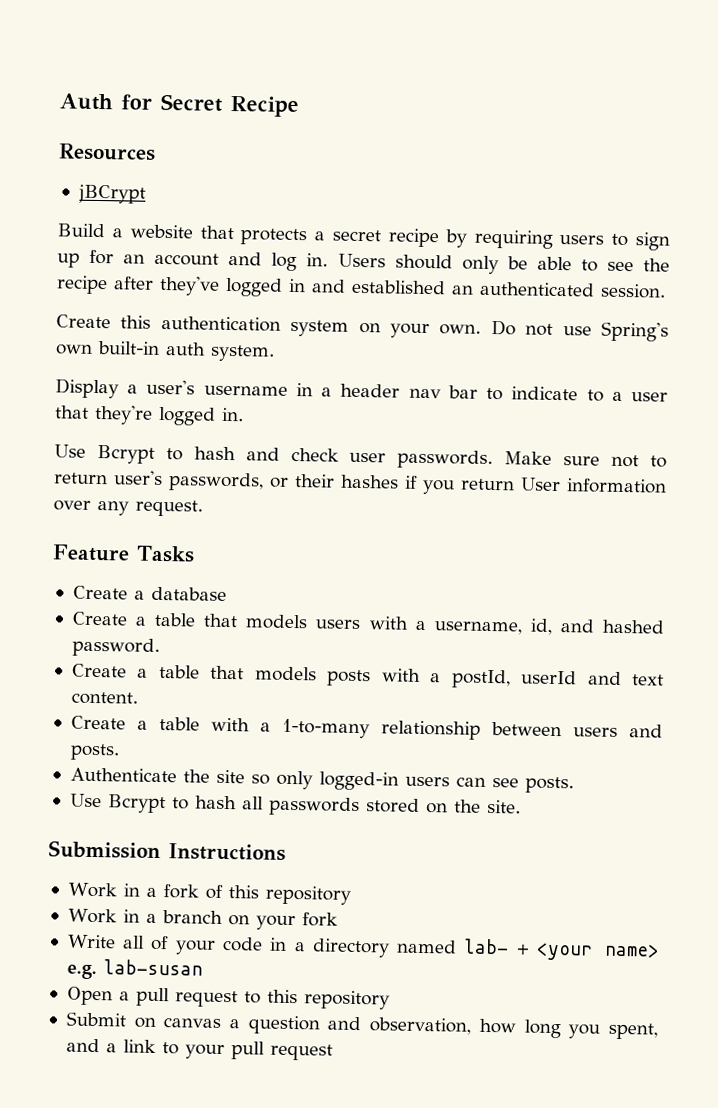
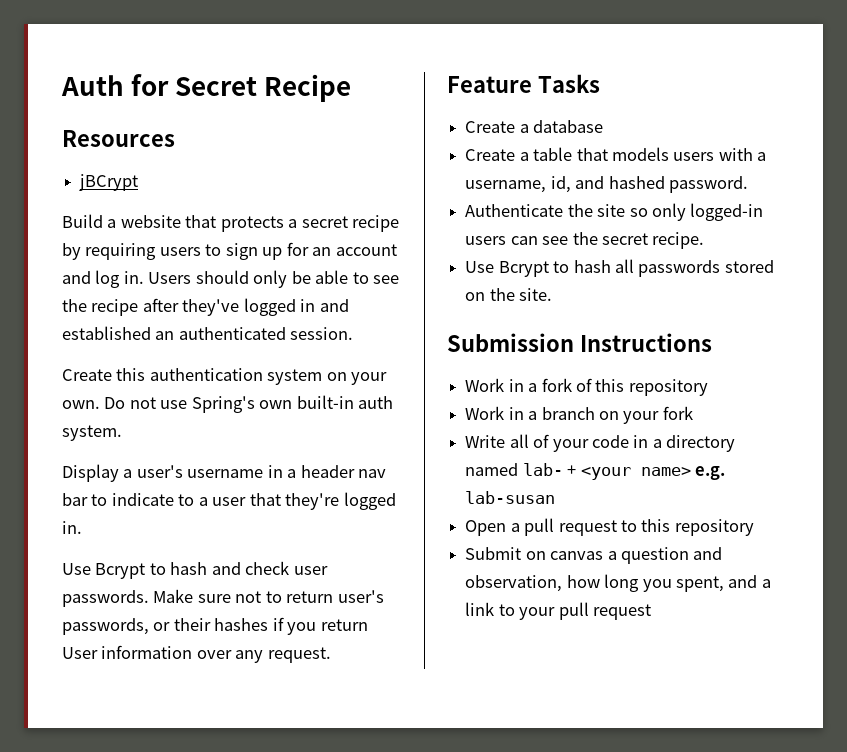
[71,663,664,689] [70,691,138,705] [70,715,663,740] [69,743,120,761] // Create a table that models posts with a postId, userId and text content. // Create a table with a 1-to-many relationship between users and posts. -> (748, 184) none
[524,776,574,794] posts. -> [572,232,705,249] the secret recipe.

